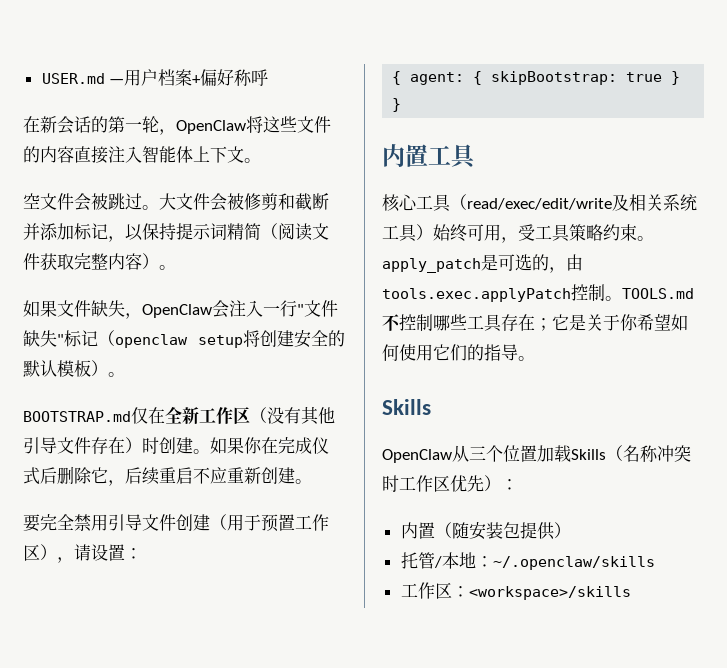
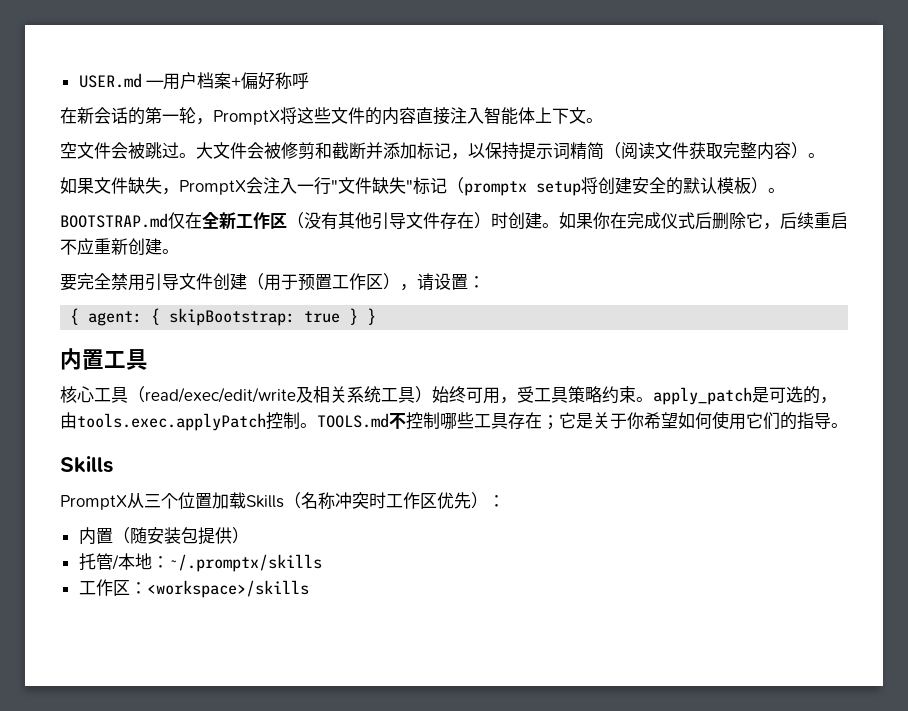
[176,120,246,134] OpenClaw -> [213,110,280,125] PromptX
[142,304,212,318] OpenClaw -> [179,180,246,195] PromptX
[115,334,188,348] openclaw -> [464,181,527,196] promptx
[382,449,452,463] OpenClaw -> [60,495,127,510] PromptX
[492,556,655,570] ~/.openclaw/skills -> [168,554,322,572] ~/.promptx/skills

